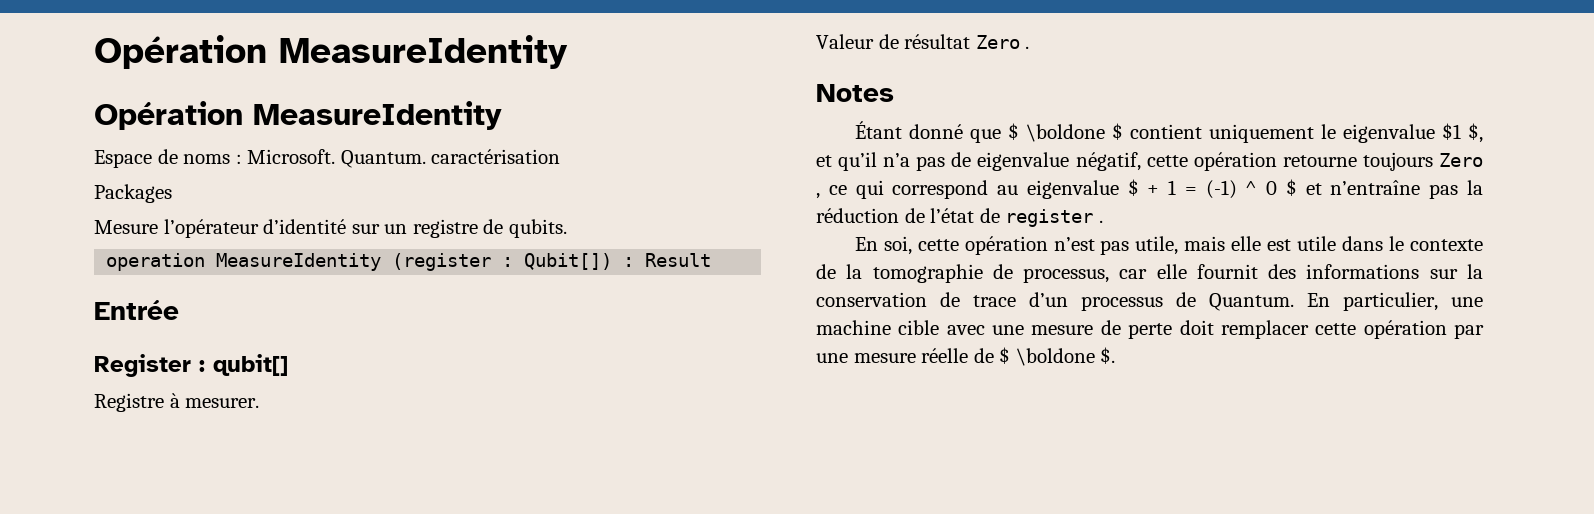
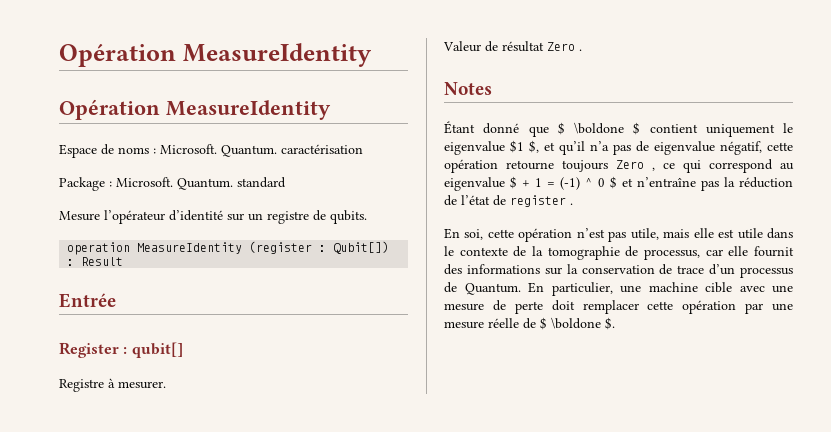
[94,184,172,203] Packages -> [59,177,286,191] Package : Microsoft. Quantum. standard

